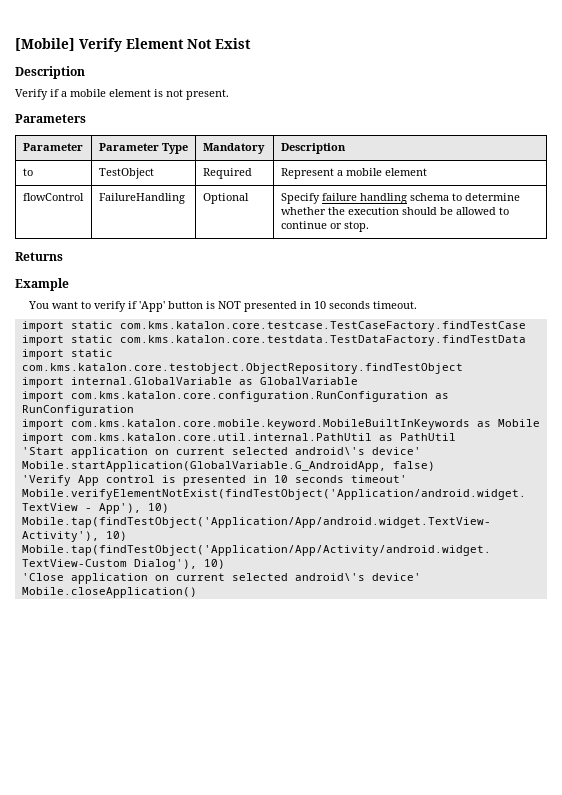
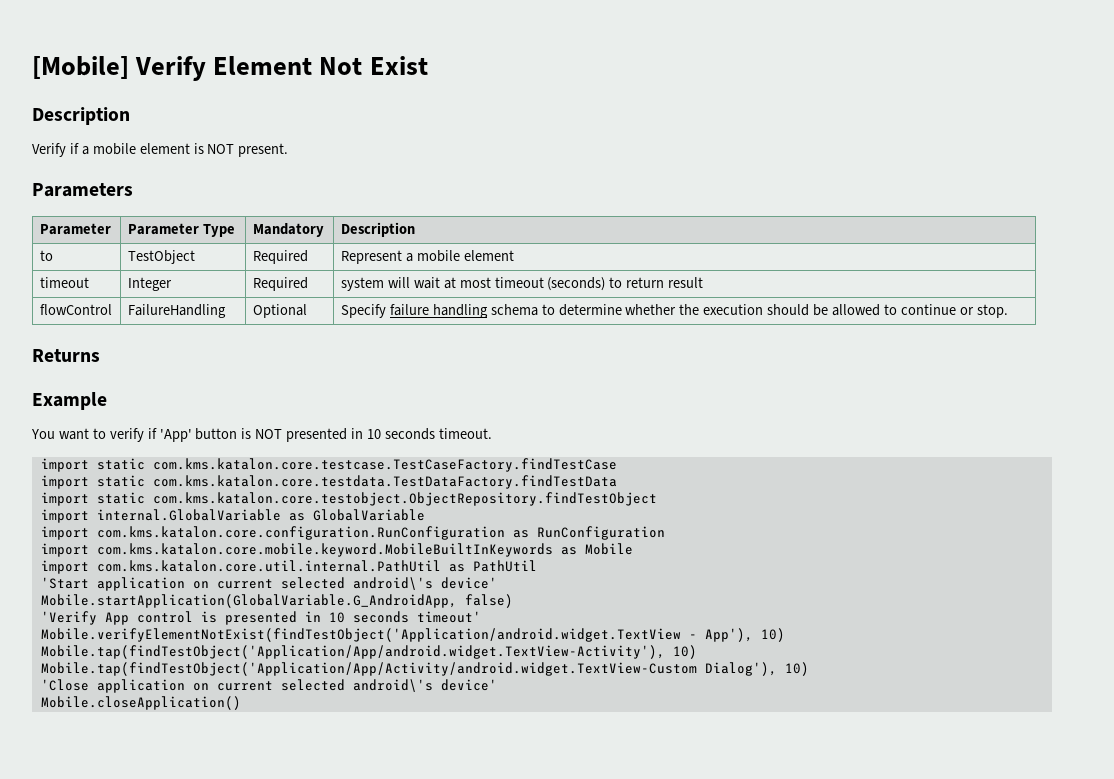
[166,89,183,97] not -> [207,144,235,154] NOT
(427, 172) none -> [39,277,89,288] [127,277,172,291] [252,277,308,291] [340,277,704,291] // timeout | Integer | Required | system will wait at most timeout (seconds) to return result

